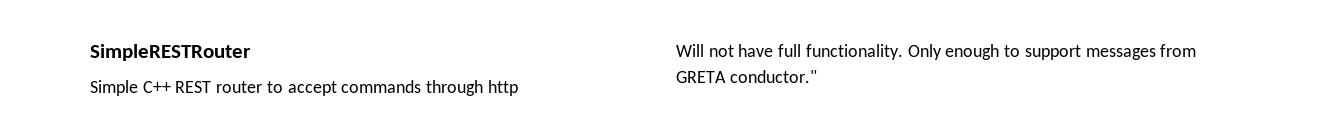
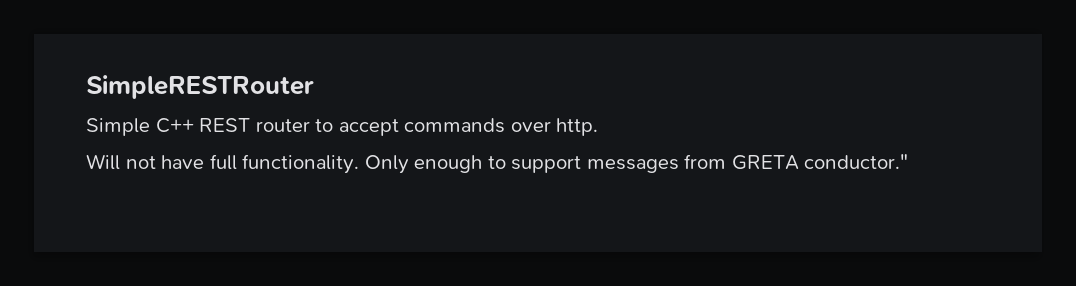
[426,80,518,96] through http -> [510,118,599,136] over http.

